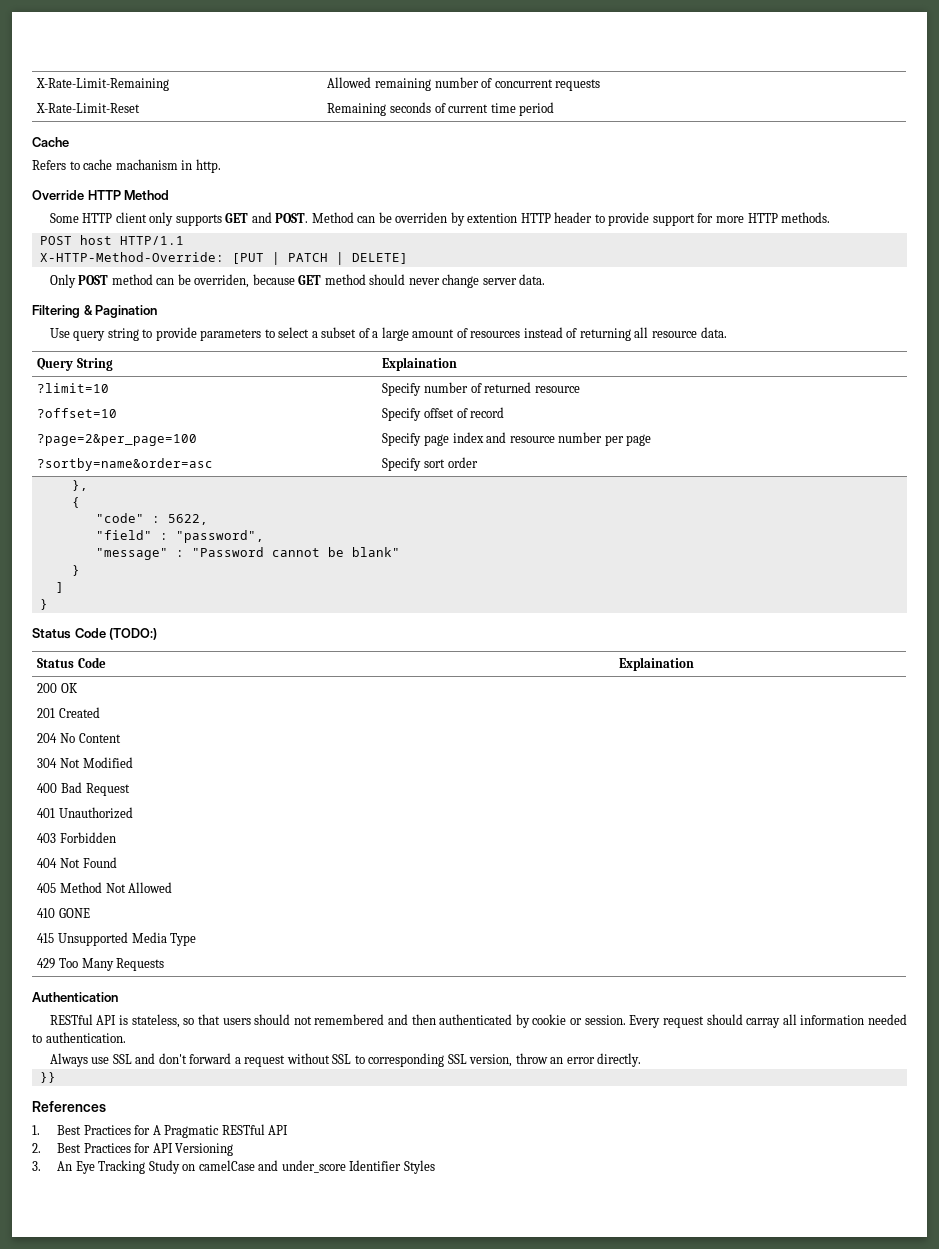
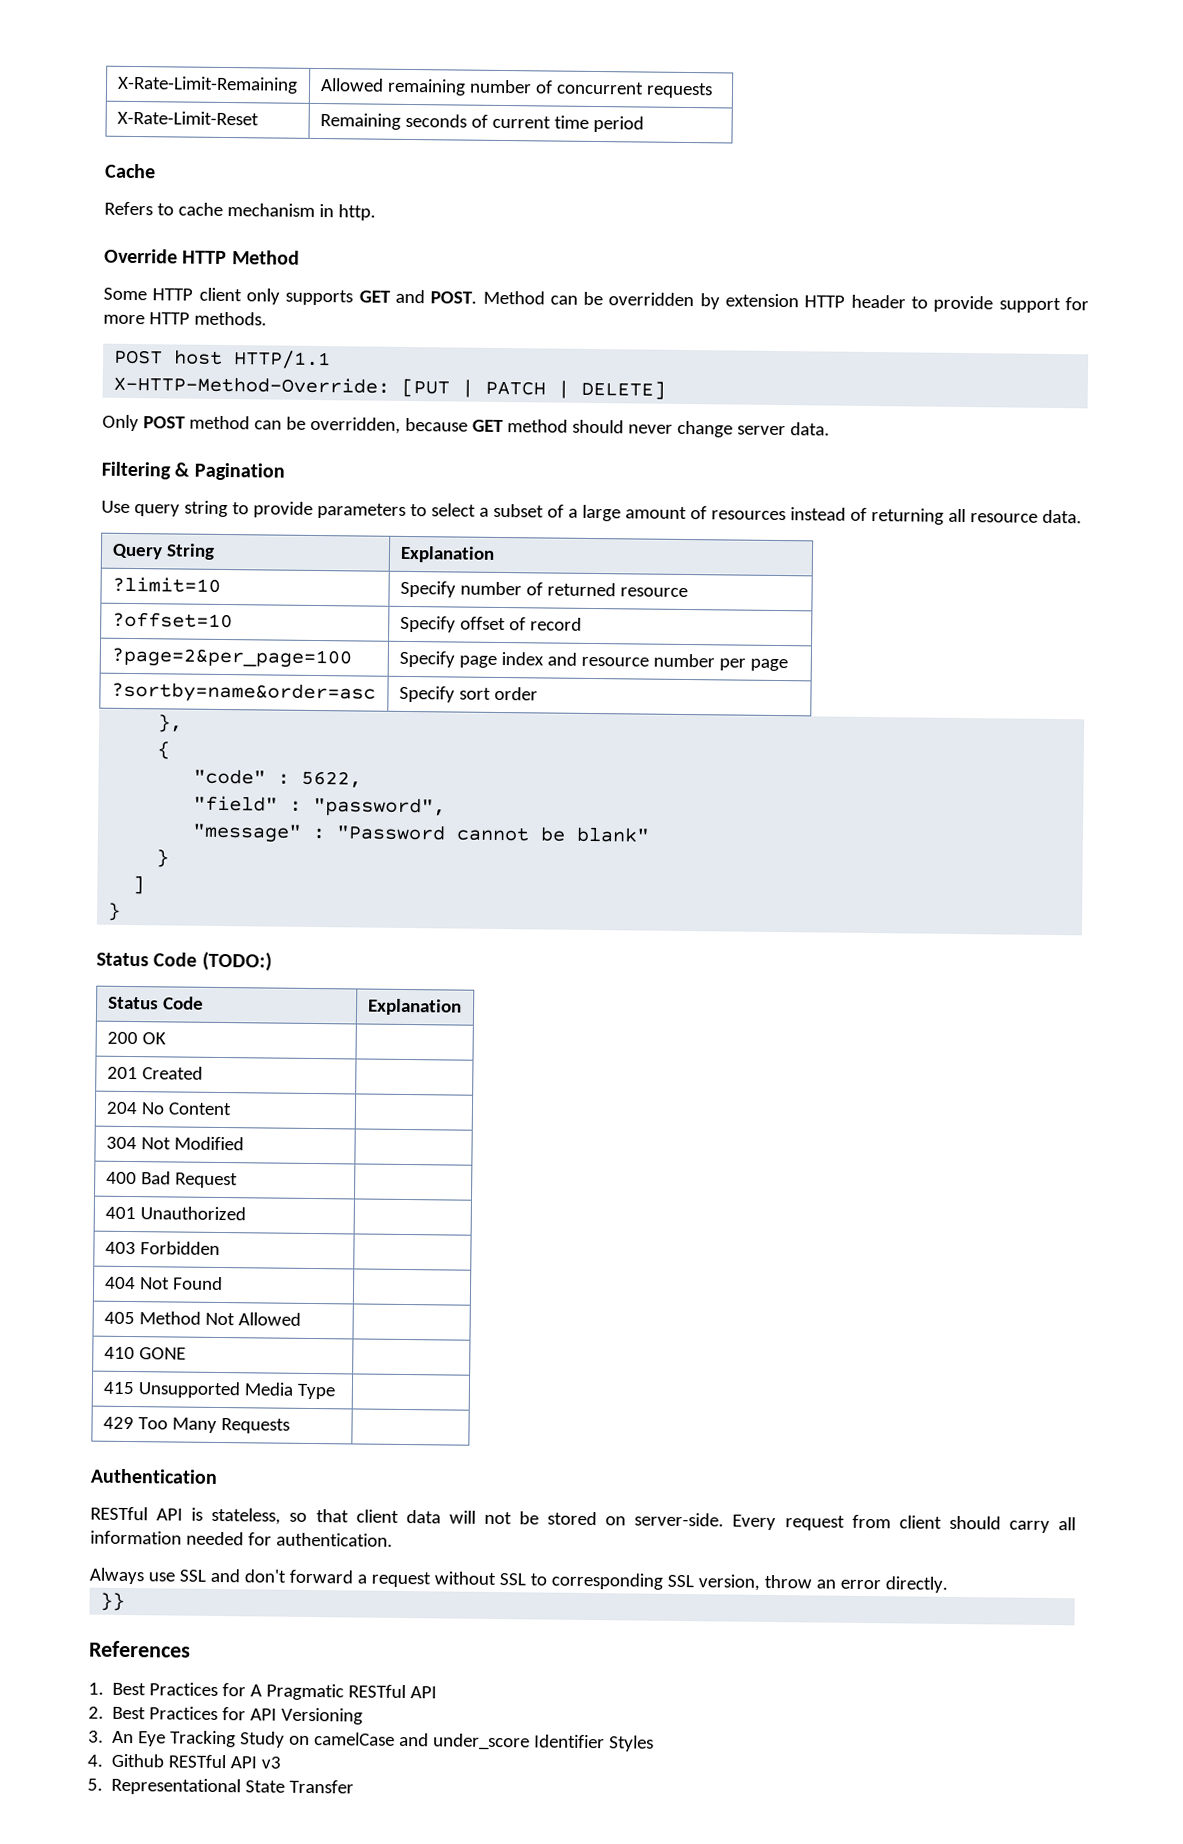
[115,159,178,170] machanism -> [226,203,315,217] mechanism
[395,212,518,226] overriden by extention -> [608,292,800,310] overridden by extension
[194,274,250,288] overriden, -> [309,416,401,434] overridden,
[382,357,458,371] Explaination -> [399,545,495,563] Explanation
[619,657,695,671] Explaination -> [366,998,462,1016] Explanation
[222,1014,781,1028] users should not remembered and then authenticated by cookie or session. Every request should carray -> [355,1509,1050,1533] client data will not be stored on server-side. Every request from client should carry
[32,1034,42,1043] to -> [247,1532,272,1546] for
(435, 1167) none -> [87,1753,282,1769] [87,1777,355,1796] // 4. Github RESTful API v3 // 5. Representational State Transfer

